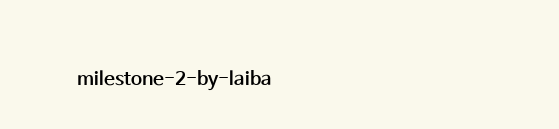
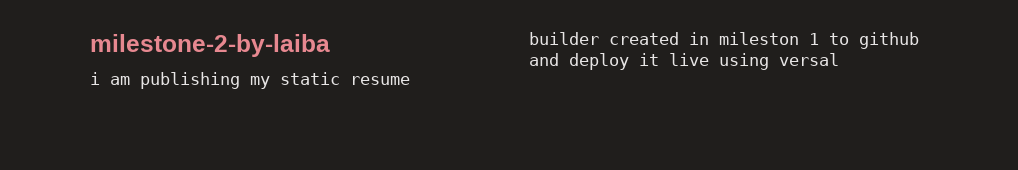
(272, 80) none -> [90,72,410,89] [529,32,919,49] [529,53,839,70] // i am publishing my static resume builder created in mileston 1 to github and deploy it live using versal

